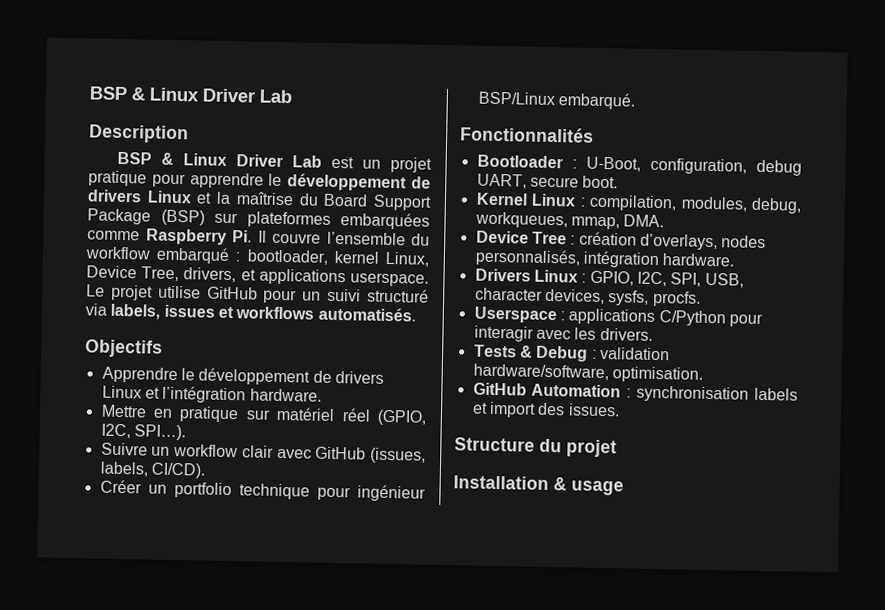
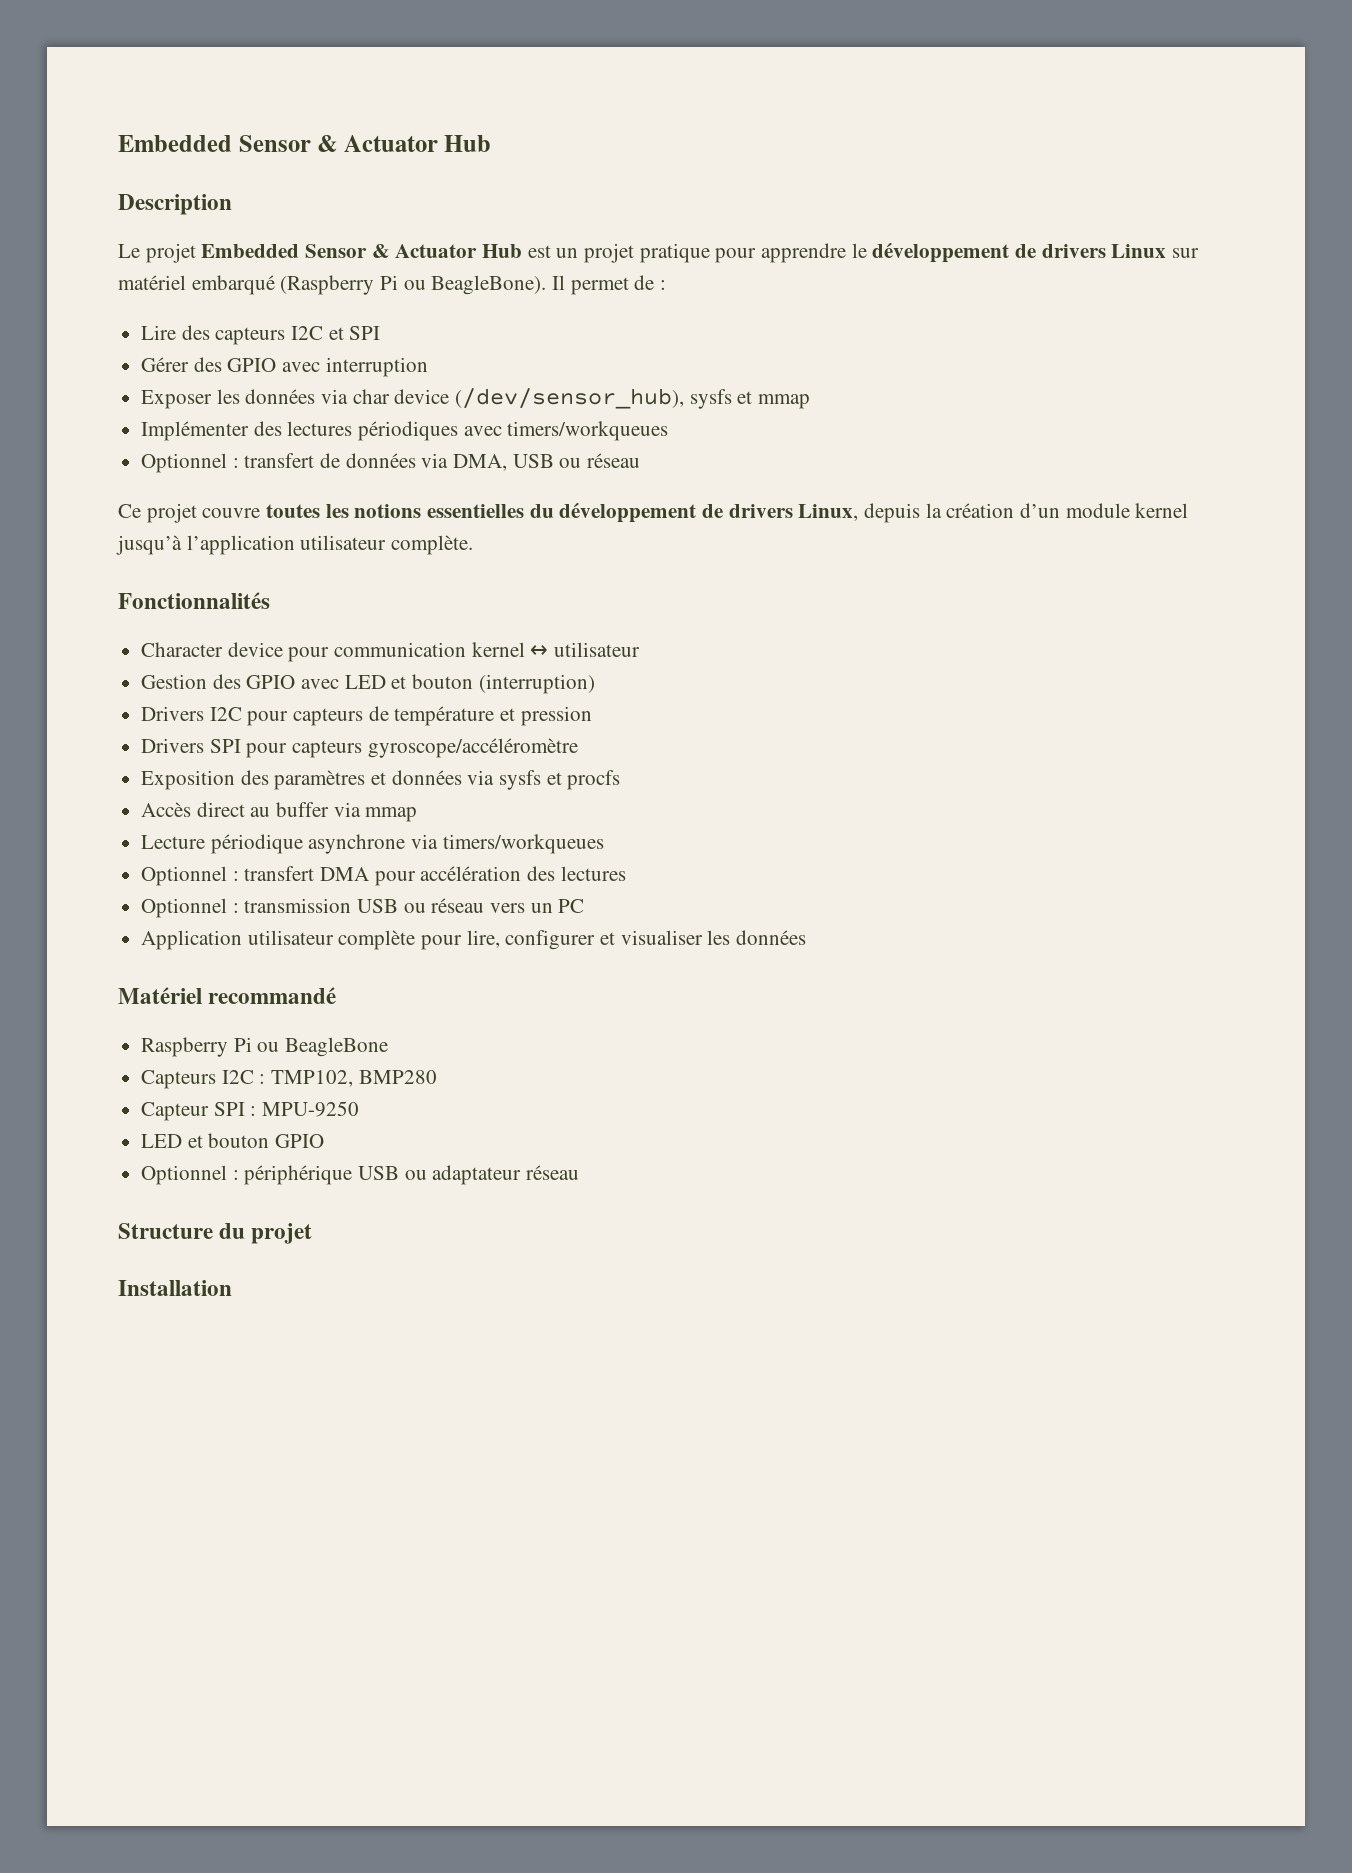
[89,86,292,104] [88,124,189,144] [116,151,322,168] BSP & Linux Driver Lab // Description // BSP & Linux Driver Lab -> [118,135,492,152] [118,194,232,215] [118,243,523,263] Embedded Sensor & Actuator Hub // Description // Le projet Embedded Sensor & Actuator Hub
[196,191,433,211] [87,208,430,230] [87,228,430,246] [85,246,430,267] [86,265,430,287] [86,284,429,304] [85,303,416,322] [84,339,163,358] [101,366,384,386] [101,385,322,404] [100,404,427,426] [100,423,186,441] [100,442,426,464] [99,461,205,479] [99,479,426,502] [477,91,635,110] [460,126,594,143] [476,154,802,176] [476,173,619,189] [475,192,802,214] [474,211,665,230] [475,230,767,251] [474,248,735,269] [474,268,744,288] [474,287,701,307] [473,306,763,327] [473,325,653,342] [473,344,670,362] [472,363,703,383] [472,382,798,403] [471,401,620,418] et la maîtrise du Board Support Package (BSP) sur plateformes embarquées comme Raspberry Pi. Il couvre l’ensemble du workflow embarqué : bootloader, kernel Linux, Device Tree, drivers, et applications userspace. Le projet utilise GitHub pour un suivi structuré via labels, issues et workflows automatisés. // Objectifs // Apprendre le développement de drivers Linux et l’intégration hardware. // Mettre en pratique sur matériel réel (GPIO, I2C, SPI…). // Suivre un workflow clair avec GitHub (issues, labels, CI/CD). // Créer un portfolio technique pour ingénieur BSP/Linux embarqué. // Fonctionnalités // Bootloader : U-Boot, configuration, debug UART, secure boot. // Kernel Linux : compilation, modules, debug, workqueues, mmap, DMA. // Device Tree : création d’overlays, nodes personnalisés, intégration hardware. // Drivers Linux : GPIO, I2C, SPI, USB, character devices, sysfs, procfs. // Userspace : applications C/Python pour interagir avec les drivers. // Tests & Debug : validation hardware/software, optimisation. // GitHub Automation : synchronisation labels et import des issues. -> [1172,248,1200,258] [118,275,667,295] [141,325,381,345] [141,357,428,377] [141,388,811,409] [141,421,669,441] [141,453,641,473] [118,502,1189,523] [116,535,474,555] [118,592,270,609] [141,642,641,662] [141,674,595,694] [141,706,592,726] [141,738,578,758] [141,770,621,790] [141,802,418,822] [141,834,604,854] [141,866,626,886] [141,898,585,918] [141,930,807,950] [118,987,337,1004] [141,1037,389,1057] [141,1070,437,1089] [141,1101,360,1121] [141,1133,325,1148] [141,1165,580,1185] sur matériel embarqué (Raspberry Pi ou BeagleBone). Il permet de : // Lire des capteurs I2C et SPI // Gérer des GPIO avec interruption // Exposer les données via char device (/dev/sensor_hub), sysfs et mmap // Implémenter des lectures périodiques avec timers/workqueues // Optionnel : transfert de données via DMA, USB ou réseau // Ce projet couvre toutes les notions essentielles du développement de drivers Linux, depuis la création d’un module kernel jusqu’à l’application utilisateur complète. // Fonctionnalités // Character device pour communication kernel ↔ utilisateur // Gestion des GPIO avec LED et bouton (interruption) // Drivers I2C pour capteurs de température et pression // Drivers SPI pour capteurs gyroscope/accéléromètre // Exposition des paramètres et données via sysfs et procfs // Accès direct au buffer via mmap // Lecture périodique asynchrone via timers/workqueues // Optionnel : transfert DMA pour accélération des lectures // Optionnel : transmission USB ou réseau vers un PC // Application utilisateur complète pour lire, configurer et visualiser les données // Matériel recommandé // Raspberry Pi ou BeagleBone // Capteurs I2C : TMP102, BMP280 // Capteur SPI : MPU-9250 // LED et bouton GPIO // Optionnel : périphérique USB ou adaptateur réseau
[553,477,624,496] & usage -> (232, 1288) none

